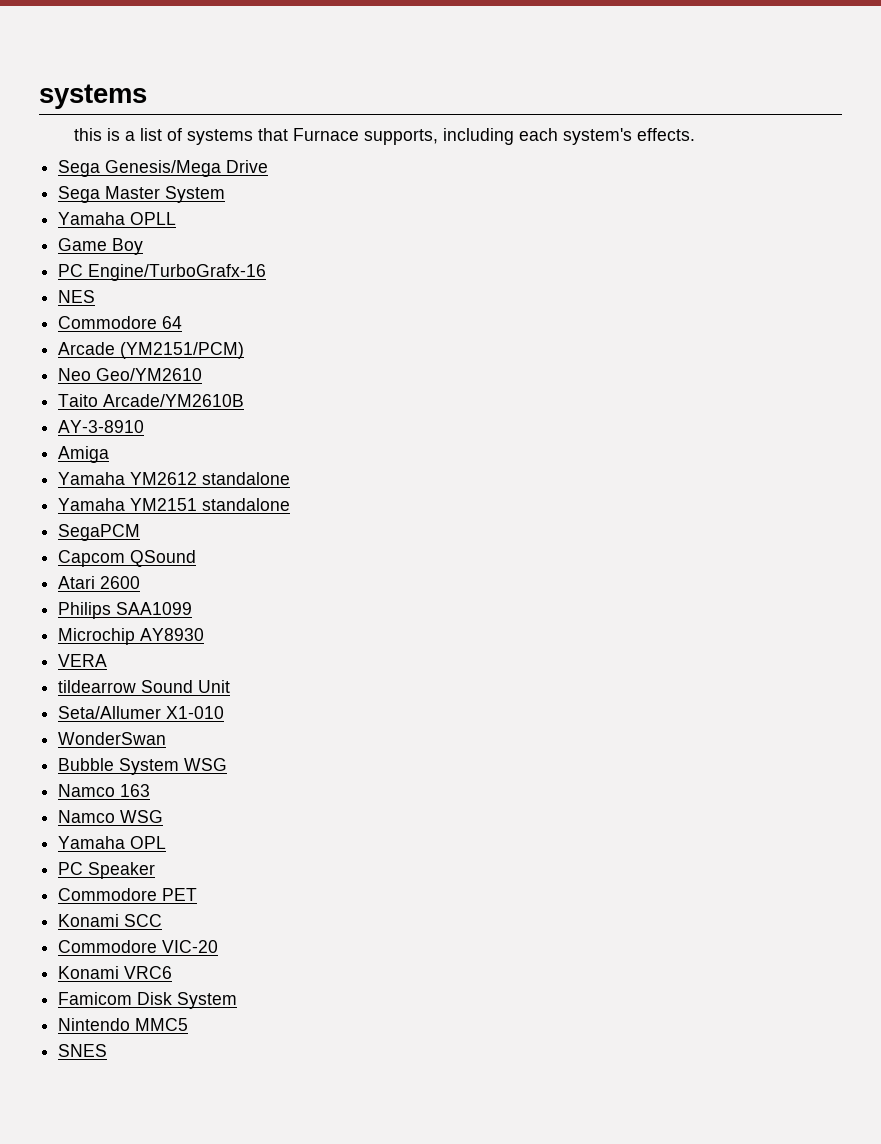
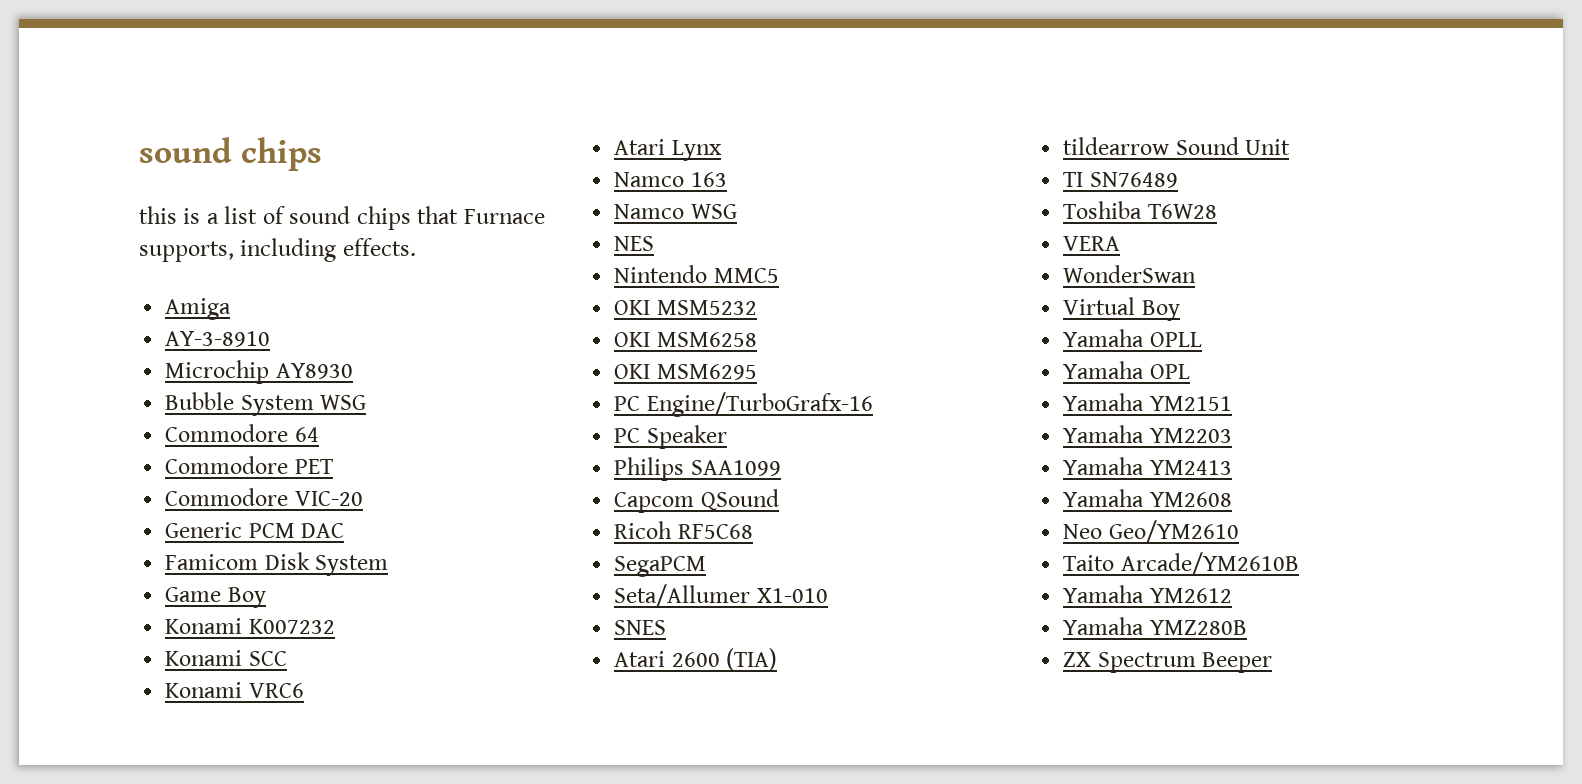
[39,84,147,109] systems -> [139,137,323,171] sound chips
[187,129,254,145] systems -> [289,206,411,230] sound chips
[519,128,633,145] each system's -> (337, 250) none
[58,160,269,177] [58,186,226,203] [58,212,177,225] [58,238,144,255] [58,264,267,281] [58,290,96,303] [58,316,183,329] [58,342,245,359] Sega Genesis/Mega Drive // Sega Master System // Yamaha OPLL // Game Boy // PC Engine/TurboGrafx-16 // NES // Commodore 64 // Arcade (YM2151/PCM) -> [165,298,232,320] [165,331,271,347] [165,360,353,384] [165,392,367,416] [165,424,319,442] [165,456,333,474] [165,488,363,506] [165,522,345,538] [165,552,389,576] [165,587,266,608] [165,618,335,634] [165,650,287,666] [165,682,304,698] [614,139,722,161] [614,172,727,187] [614,204,737,219] [614,236,655,251] [614,265,779,283] [614,300,757,315] [614,332,757,347] [614,364,757,380] [614,392,873,417] [614,425,727,449] [614,457,781,481] [614,489,779,513] [614,521,753,539] [614,556,707,577] [614,584,828,607] [614,620,667,635] [614,648,778,671] [1063,137,1291,155] [1063,172,1178,188] [1063,201,1217,219] [1063,236,1121,251] [1063,265,1197,283] [1063,297,1180,321] [1063,329,1202,347] [1063,361,1190,379] [1063,393,1232,411] [1063,425,1232,443] [1063,457,1232,475] [1063,489,1232,507] Amiga // AY-3-8910 // Microchip AY8930 // Bubble System WSG // Commodore 64 // Commodore PET // Commodore VIC-20 // Generic PCM DAC // Famicom Disk System // Game Boy // Konami K007232 // Konami SCC // Konami VRC6 // Atari Lynx // Namco 163 // Namco WSG // NES // Nintendo MMC5 // OKI MSM5232 // OKI MSM6258 // OKI MSM6295 // PC Engine/TurboGrafx-16 // PC Speaker // Philips SAA1099 // Capcom QSound // Ricoh RF5C68 // SegaPCM // Seta/Allumer X1-010 // SNES // Atari 2600 (TIA) // tildearrow Sound Unit // TI SN76489 // Toshiba T6W28 // VERA // WonderSwan // Virtual Boy // Yamaha OPLL // Yamaha OPL // Yamaha YM2151 // Yamaha YM2203 // Yamaha YM2413 // Yamaha YM2608
[58,420,145,433] [58,446,110,463] [58,472,291,485] [58,498,291,511] [58,524,141,541] [58,550,197,567] [58,576,141,589] [58,602,193,619] [58,628,205,645] [58,654,108,667] [58,680,231,693] [58,706,225,719] [58,732,167,745] [58,758,228,775] [58,784,151,797] [58,810,164,823] [58,836,167,849] [58,862,156,879] [58,888,198,901] [58,914,163,927] [58,940,219,953] [58,966,173,979] [58,992,238,1009] [58,1018,189,1031] [58,1044,108,1057] AY-3-8910 // Amiga // Yamaha YM2612 standalone // Yamaha YM2151 standalone // SegaPCM // Capcom QSound // Atari 2600 // Philips SAA1099 // Microchip AY8930 // VERA // tildearrow Sound Unit // Seta/Allumer X1-010 // WonderSwan // Bubble System WSG // Namco 163 // Namco WSG // Yamaha OPL // PC Speaker // Commodore PET // Konami SCC // Commodore VIC-20 // Konami VRC6 // Famicom Disk System // Nintendo MMC5 // SNES -> [1063,585,1232,603] [1063,617,1247,635] [1063,652,1273,673] Yamaha YM2612 // Yamaha YMZ280B // ZX Spectrum Beeper

